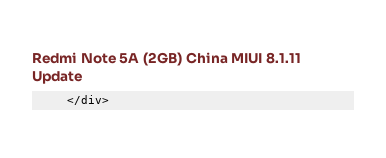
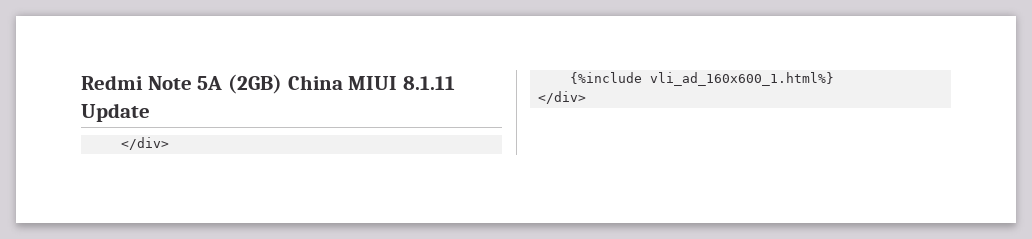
(109, 100) none -> [570,72,835,86] [538,91,587,104] // {%include vli_ad_160x600_1.html%} // </div>

